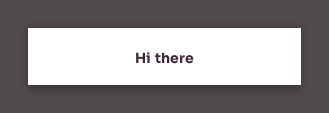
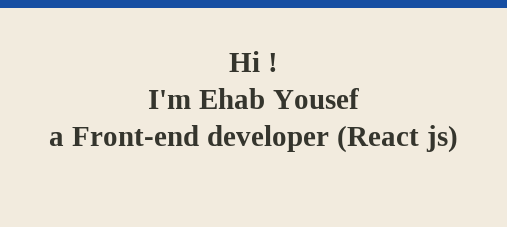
[154,52,194,64] there -> [267,53,278,72] [148,88,359,109] [49,125,458,153] ! // I'm Ehab Yousef // a Front-end developer (React js)

